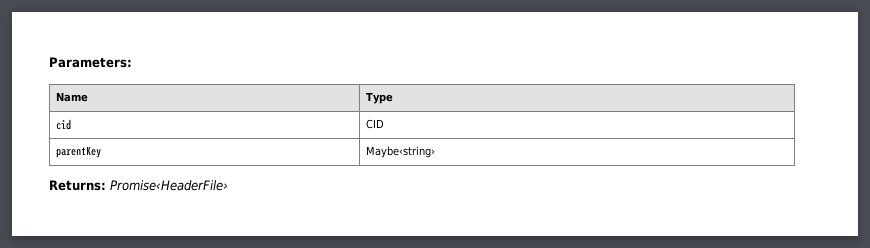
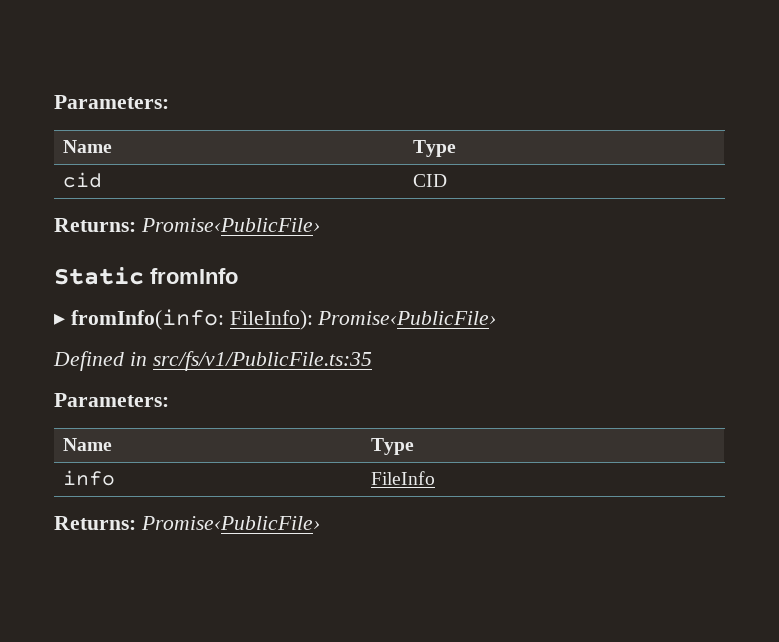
[56,146,102,158] [366,146,436,158] [49,180,228,191] // parentKey | Maybe‹string› // Returns: Promise‹HeaderFile› -> [54,218,320,232] [54,267,238,285] [54,309,497,330] [53,351,372,371] [54,393,169,407] [62,438,112,451] [370,438,414,455] [62,470,115,486] [370,471,435,485] [54,516,320,530] // Returns: Promise‹PublicFile› // Static fromInfo // ▸ fromInfo(info: FileInfo): Promise‹PublicFile› // Defined in src/fs/v1/PublicFile.ts:35 // Parameters: // Name | Type // info | FileInfo // Returns: Promise‹PublicFile›

